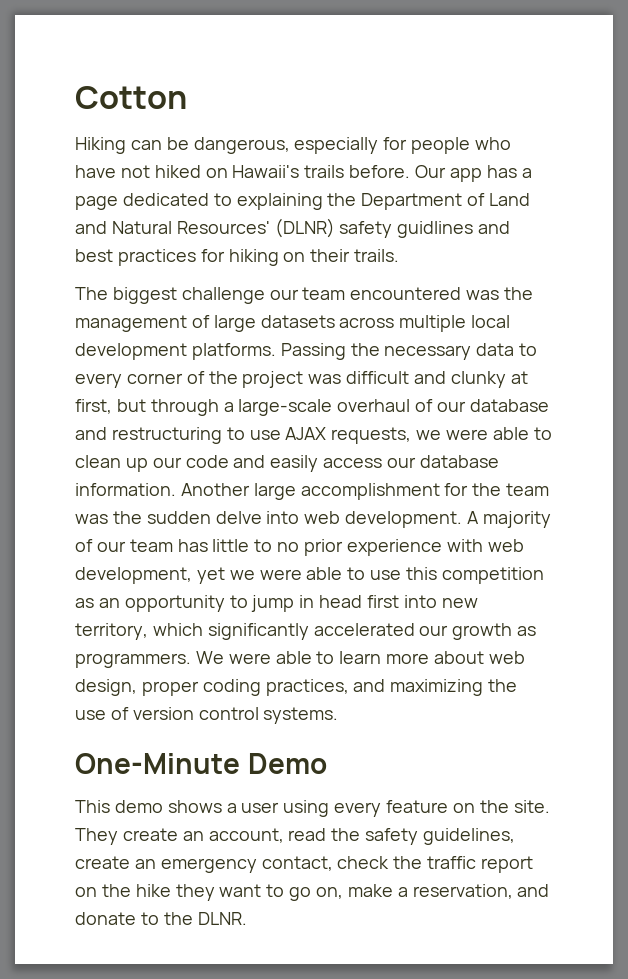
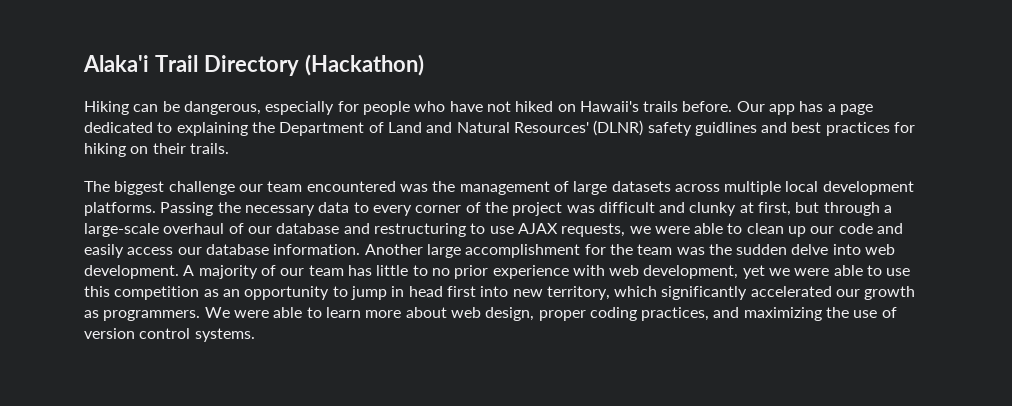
[75,86,187,109] Cotton -> [83,54,424,76] Alaka'i Trail Directory (Hackathon)
[75,753,327,774] [75,800,550,817] [75,828,516,845] [75,856,534,873] [75,884,550,901] [75,912,247,925] // One-Minute Demo // This demo shows a user using every feature on the site. They create an account, read the safety guidelines, create an emergency contact, check the traffic report on the hike they want to go on, make a reservation, and donate to the DLNR. -> (255, 335) none

